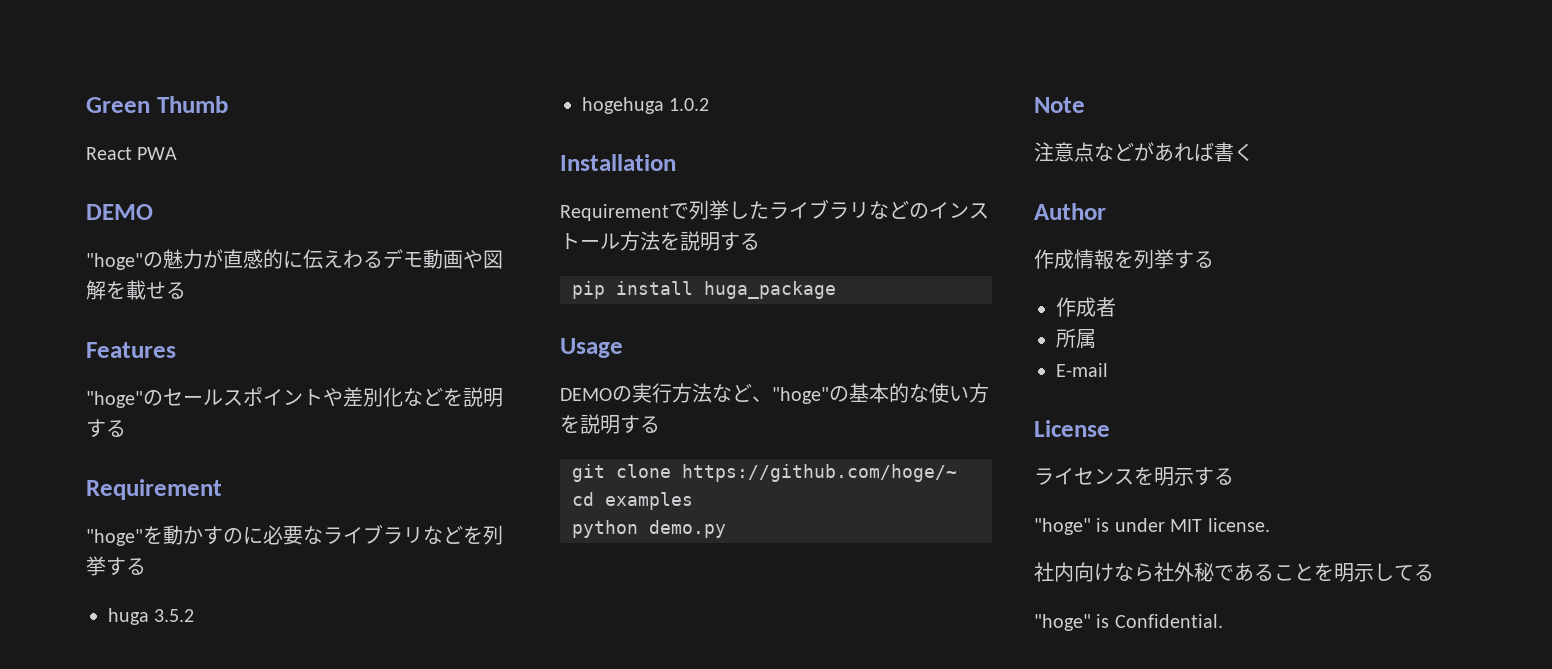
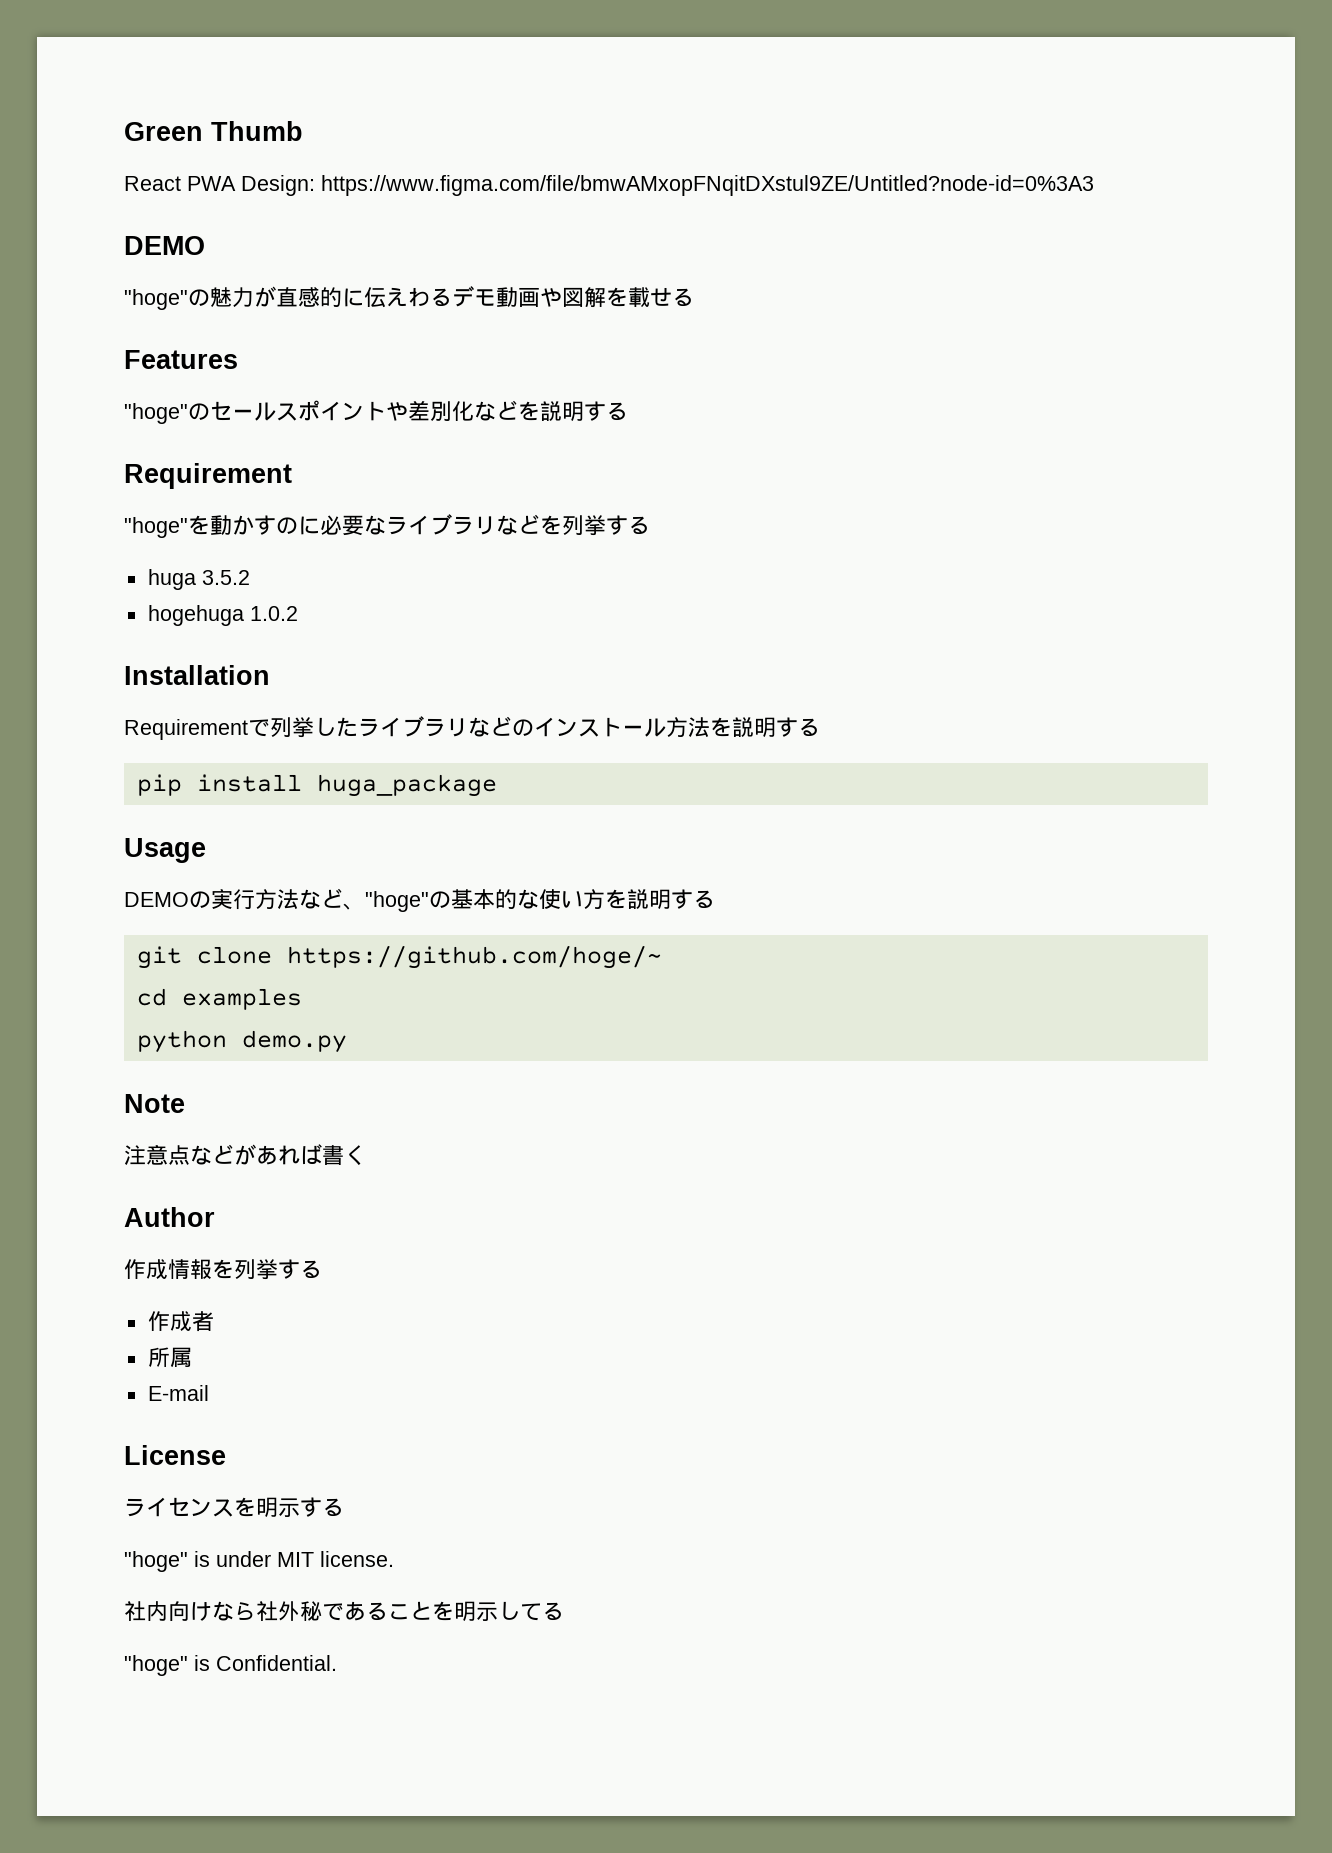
(178, 153) none -> [241,175,1094,196] Design: https://www.figma.com/file/bmwAMxopFNqitDXstul9ZE/Untitled?node-id=0%3A3

